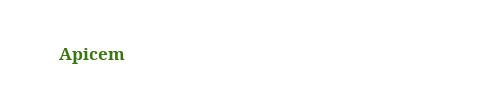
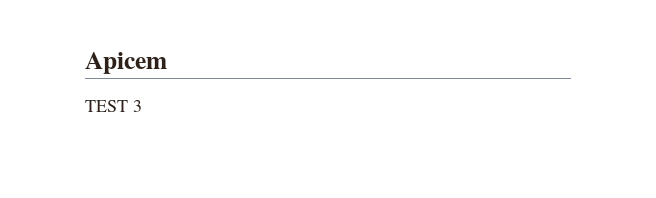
(125, 56) none -> [85,100,142,112] // TEST 3

